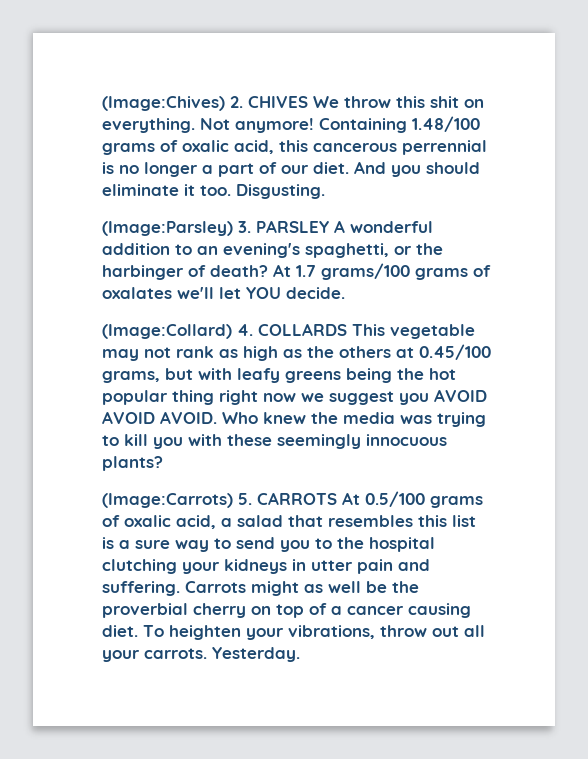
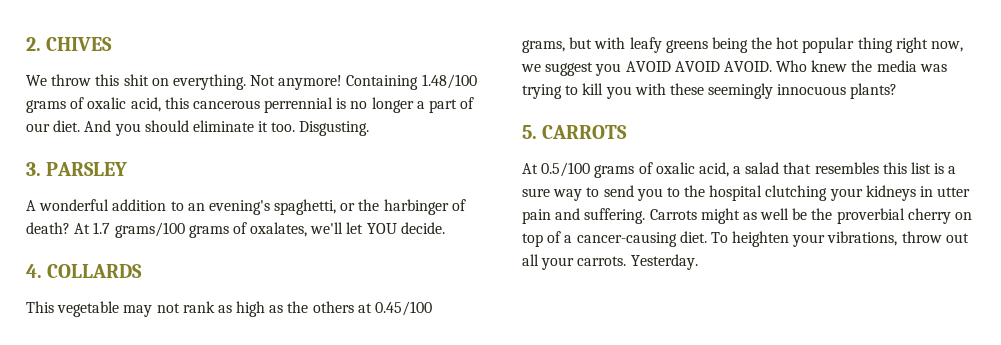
[102,96,225,111] (Image:Chives) -> (26, 44) none
(308, 102) none -> (113, 44) //
[102,221,233,236] (Image:Parsley) -> (370, 128) none
(329, 226) none -> (128, 169) //
[102,287,172,299] oxalates -> [250,222,308,237] oxalates,
[102,324,232,339] (Image:Collard) -> (445, 228) none
(347, 329) none -> (143, 271) //
[263,393,296,402] now -> [931,41,964,52] now,
[102,493,233,508] (Image:Carrots) -> (898, 91) none
(337, 498) none -> (628, 132) //
[347,603,471,618] cancer causing -> [576,232,677,247] cancer-causing

